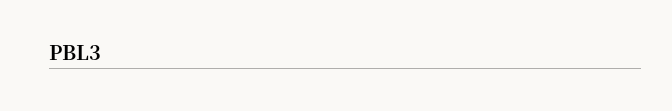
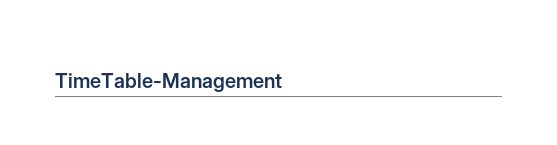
[49,45,101,60] PBL3 -> [55,73,282,92] TimeTable-Management

